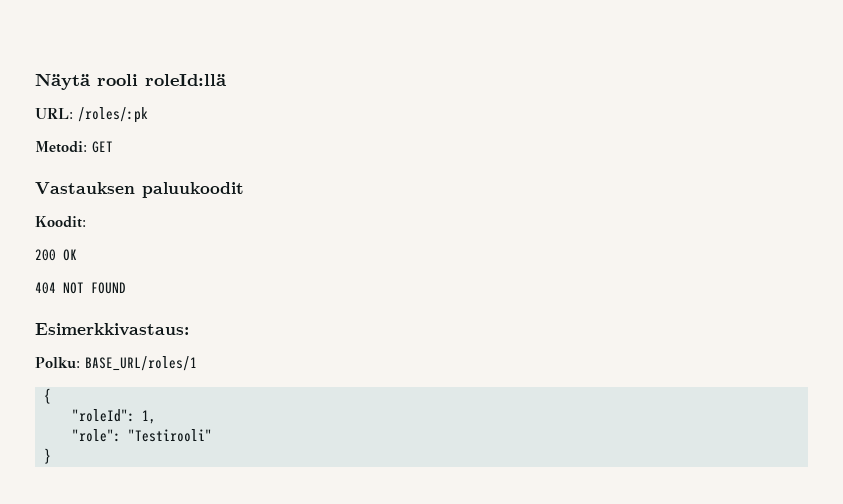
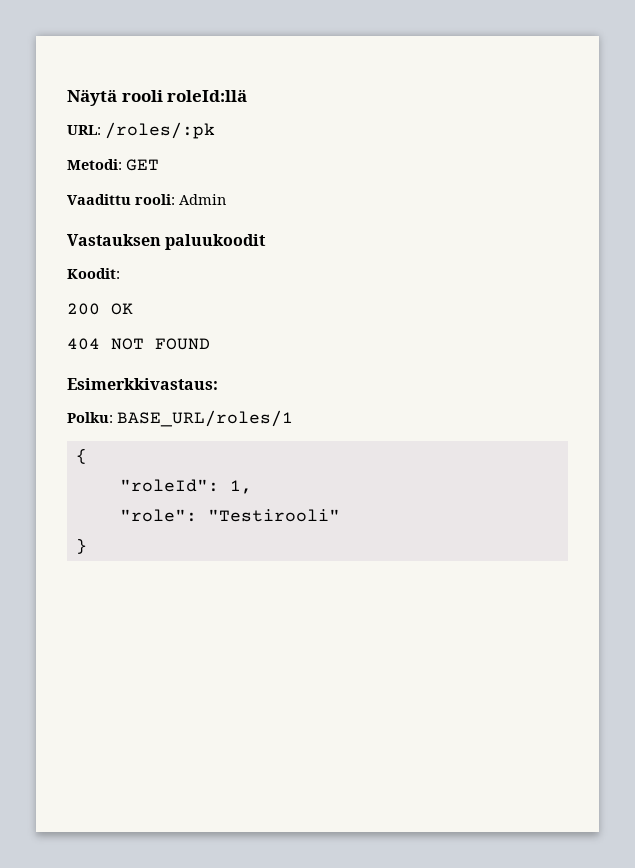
(113, 147) none -> [67,194,226,205] // Vaadittu rooli: Admin

